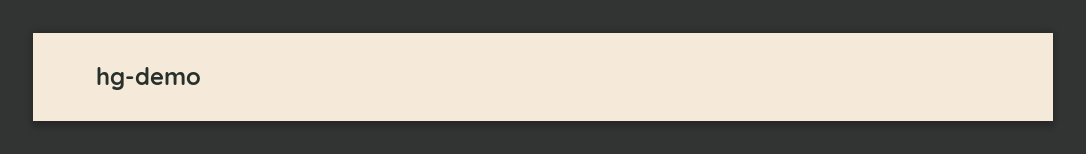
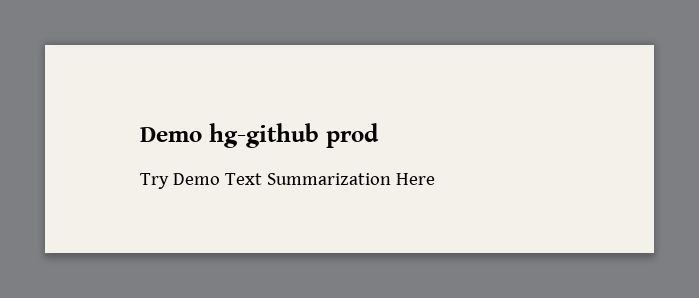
[96,67,201,90] hg-demo -> [140,123,379,148] [140,173,435,189] Demo hg-github prod // Try Demo Text Summarization Here

